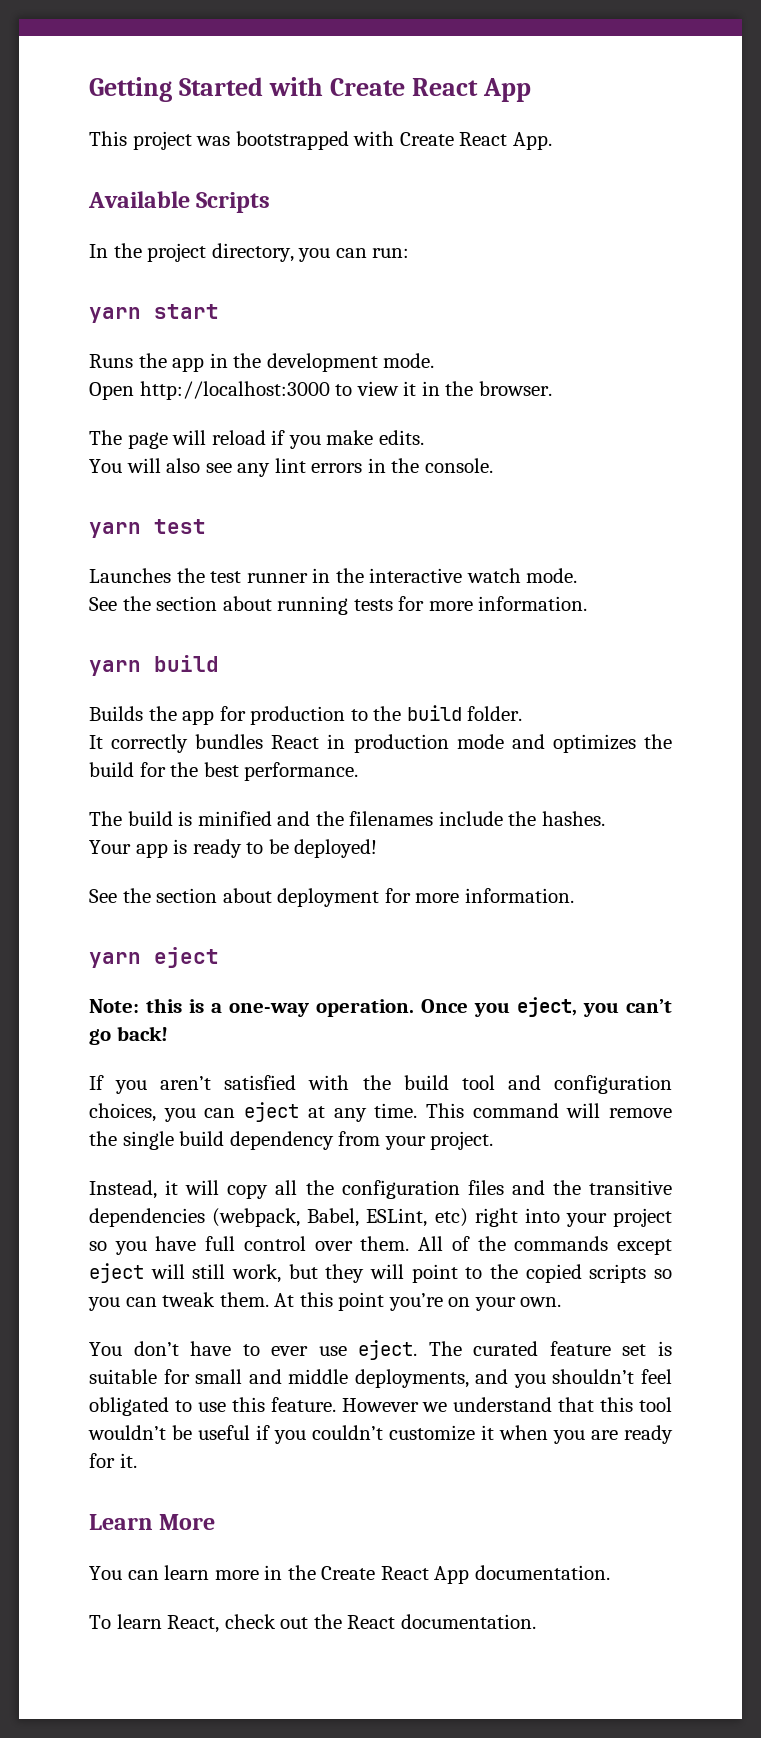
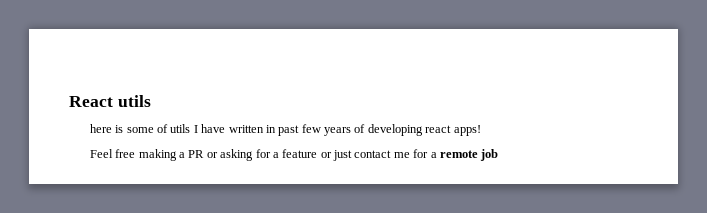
[89,77,532,102] [89,131,552,150] [88,191,271,213] [89,243,410,262] [89,304,219,323] [89,353,435,372] [89,381,552,400] [89,430,424,449] [89,458,493,477] [89,519,206,538] [89,568,578,583] [89,596,588,615] [89,655,219,676] [89,705,523,725] [89,734,673,753] [89,762,359,781] [89,811,605,826] [89,839,378,858] [89,888,574,907] [89,947,219,968] [89,997,672,1017] [89,1026,168,1045] [89,1075,673,1094] [89,1102,672,1122] [89,1131,494,1150] [89,1180,672,1199] [89,1208,672,1227] [89,1236,673,1255] [89,1263,673,1283] [88,1292,562,1311] [89,1340,672,1360] [89,1369,672,1388] [89,1397,672,1416] [88,1425,673,1444] [89,1453,137,1468] [89,1514,216,1530] [89,1565,610,1584] [89,1614,536,1633] Getting Started with Create React App // This project was bootstrapped with Create React App. // Available Scripts // In the project directory, you can run: // yarn start // Runs the app in the development mode. // Open http://localhost:3000 to view it in the browser. // The page will reload if you make edits. // You will also see any lint errors in the console. // yarn test // Launches the test runner in the interactive watch mode. // See the section about running tests for more information. // yarn build // Builds the app for production to the build folder. // It correctly bundles React in production mode and optimizes the build for the best performance. // The build is minified and the filenames include the hashes. // Your app is ready to be deployed! // See the section about deployment for more information. // yarn eject // Note: this is a one-way operation. Once you eject, you can’t go back! // If you aren’t satisfied with the build tool and configuration choices, you can eject at any time. This command will remove the single build dependency from your project. // Instead, it will copy all the configuration files and the transitive dependencies (webpack, Babel, ESLint, etc) right into your project so you have full control over them. All of the commands except eject will still work, but they will point to the copied scripts so you can tweak them. At this point you’re on your own. // You don’t have to ever use eject. The curated feature set is suitable for small and middle deployments, and you shouldn’t feel obligated to use this feature. However we understand that this tool wouldn’t be useful if you couldn’t customize it when you are ready for it. // Learn More // You can learn more in the Create React App documentation. // To learn React, check out the React documentation. -> [69,95,151,107] [89,124,481,136] [89,149,499,161] React utils // here is some of utils I have written in past few years of developing react apps! // Feel free making a PR or asking for a feature or just contact me for a remote job

